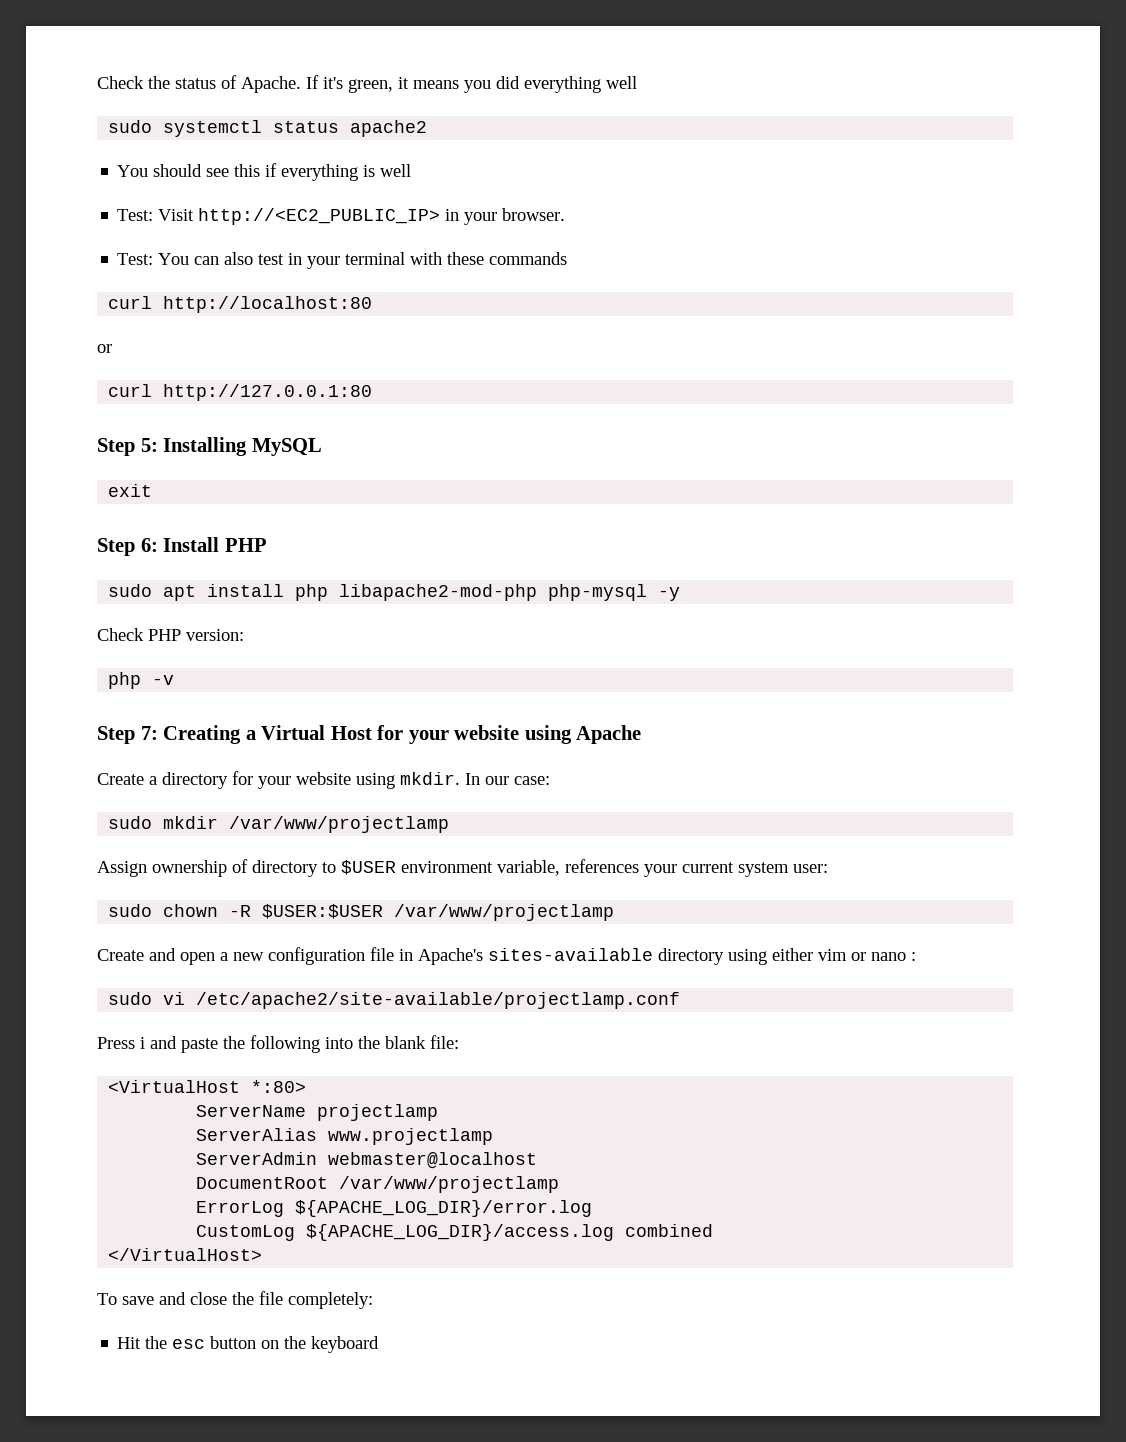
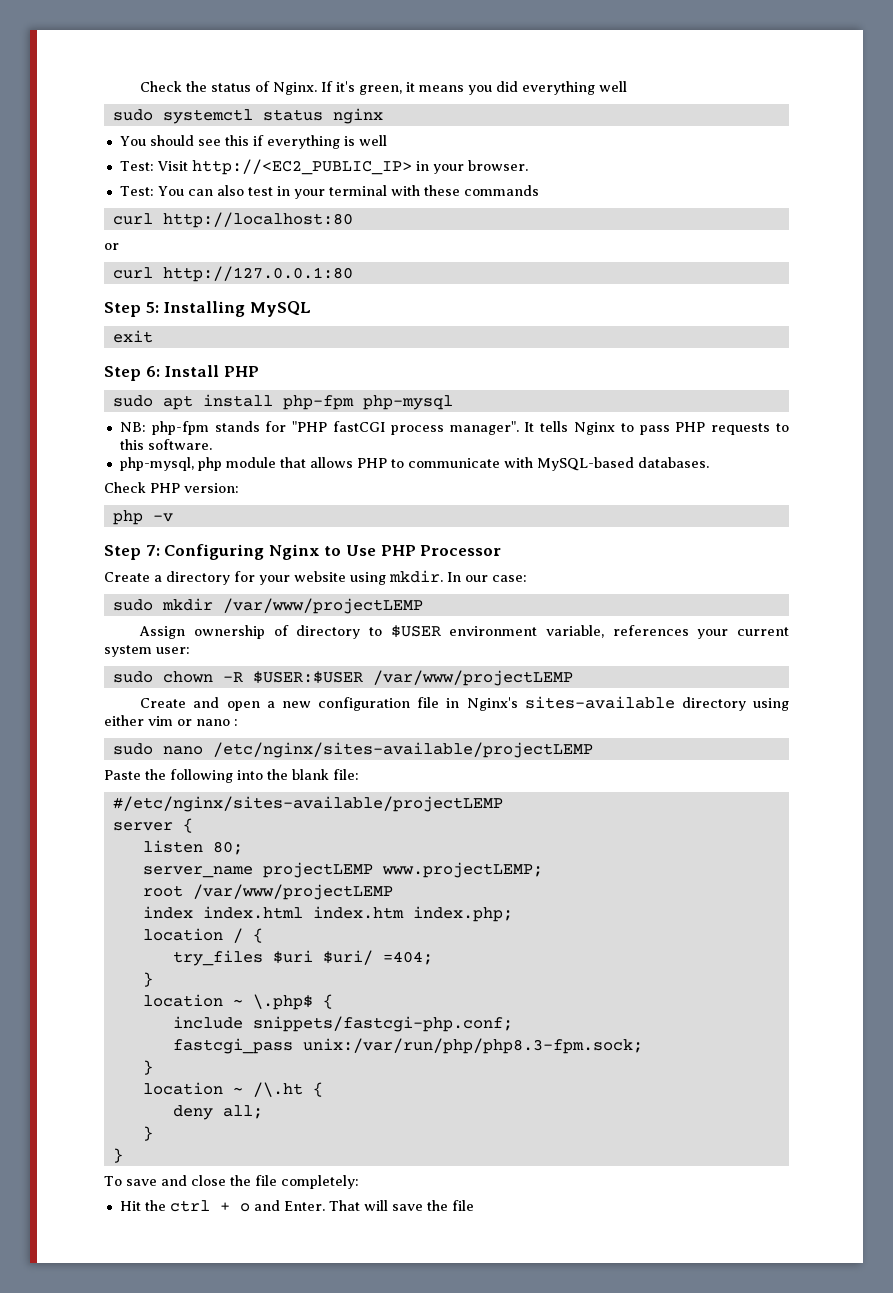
[241,76,301,93] Apache. -> [273,82,318,95] Nginx.
[350,120,428,137] apache2 -> [332,108,383,124] nginx
[295,584,681,601] php libapache2-mod-php php-mysql -y -> [282,395,453,410] [119,421,789,435] [119,439,212,450] [119,457,709,471] php-fpm php-mysql // NB: php-fpm stands for "PHP fastCGI process manager". It tells Nginx to pass PHP requests to this software. // php-mysql, php module that allows PHP to communicate with MySQL-based databases.
[163,725,642,744] Creating a Virtual Host for your website using Apache -> [164,544,502,560] Configuring Nginx to Use PHP Processor
[229,816,450,833] /var/www/projectlamp -> [222,598,423,614] /var/www/projectLEMP
[394,904,615,921] /var/www/projectlamp -> [372,670,573,686] /var/www/projectLEMP
[418,948,483,965] Apache's -> [466,697,518,711] Nginx's
[163,992,681,1009] [97,1036,218,1053] vi /etc/apache2/site-available/projectlamp.conf // Press i and paste -> [162,742,593,758] [104,770,141,780] nano /etc/nginx/sites-available/projectLEMP // Paste
[108,1080,307,1093] [196,1104,439,1121] [196,1128,494,1145] [196,1152,538,1169] [196,1176,560,1193] [196,1200,593,1217] [196,1224,714,1241] [108,1248,263,1261] <VirtualHost *:80> // ServerName projectlamp // ServerAlias www.projectlamp // ServerAdmin webmaster@localhost // DocumentRoot /var/www/projectlamp // ErrorLog ${APACHE_LOG_DIR}/error.log // CustomLog ${APACHE_LOG_DIR}/access.log combined // </VirtualHost> -> [112,796,503,812] [112,818,193,833] [142,840,243,855] [142,862,543,878] [142,884,393,900] [142,906,513,922] [142,928,263,943] [172,950,433,966] [142,972,153,987] [142,994,333,1010] [172,1016,513,1032] [172,1038,643,1054] [142,1060,153,1075] [142,1082,323,1097] [172,1105,263,1120] [142,1126,153,1141] [112,1148,123,1163] #/etc/nginx/sites-available/projectLEMP // server { // listen 80; // server_name projectLEMP www.projectLEMP; // root /var/www/projectLEMP // index index.html index.htm index.php; // location / { // try_files $uri $uri/ =404; // } // location ~ \.php$ { // include snippets/fastcgi-php.conf; // fastcgi_pass unix:/var/run/php/php8.3-fpm.sock; // } // location ~ /\.ht { // deny all; // } // }
[172,1336,380,1353] esc button on the keyboard -> [169,1200,474,1212] ctrl + o and Enter. That will save the file

